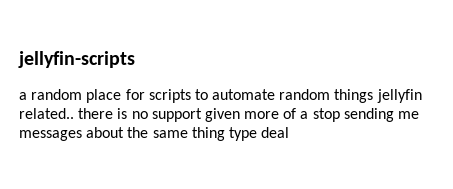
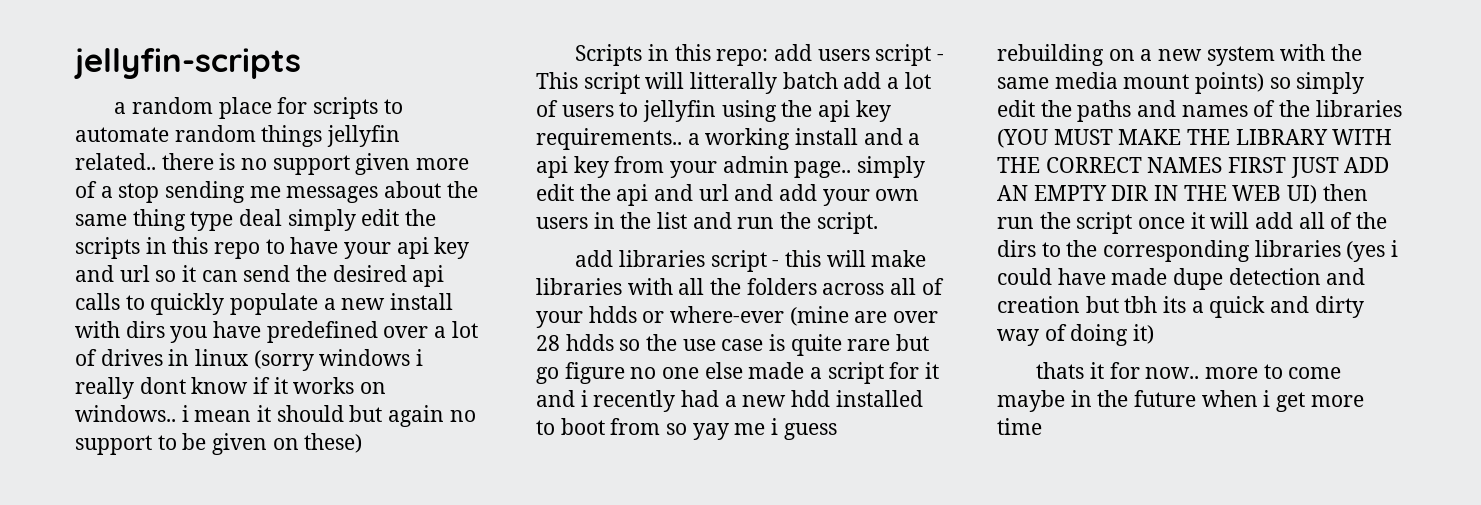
(290, 132) none -> [287,209,437,231] [75,237,470,259] [75,265,445,287] [75,293,454,315] [75,321,478,343] [75,349,424,371] [75,377,387,399] [75,405,476,427] [75,433,363,455] [575,44,944,66] [536,72,931,94] [536,100,891,122] [536,128,921,150] [536,156,926,178] [536,184,920,206] [536,212,878,234] [575,250,927,272] [536,278,944,295] [536,306,939,328] [536,334,930,356] [536,362,940,384] [536,390,923,412] [536,418,837,440] [997,44,1363,66] [997,72,1365,94] [997,100,1402,122] [997,129,1393,148] [997,157,1390,178] [997,184,1368,204] [997,212,1388,234] [997,240,1399,262] [997,268,1366,290] [997,296,1364,318] [997,324,1155,346] [1036,362,1342,379] [997,390,1364,412] [997,418,1042,435] simply edit the scripts in this repo to have your api key and url so it can send the desired api calls to quickly populate a new install with dirs you have predefined over a lot of drives in linux (sorry windows i really dont know if it works on windows.. i mean it should but again no support to be given on these) // Scripts in this repo: add users script - This script will litterally batch add a lot of users to jellyfin using the api key requirements.. a working install and a api key from your admin page.. simply edit the api and url and add your own users in the list and run the script. // add libraries script - this will make libraries with all the folders across all of your hdds or where-ever (mine are over 28 hdds so the use case is quite rare but go figure no one else made a script for it and i recently had a new hdd installed to boot from so yay me i guess rebuilding on a new system with the same media mount points) so simply edit the paths and names of the libraries (YOU MUST MAKE THE LIBRARY WITH THE CORRECT NAMES FIRST JUST ADD AN EMPTY DIR IN THE WEB UI) then run the script once it will add all of the dirs to the corresponding libraries (yes i could have made dupe detection and creation but tbh its a quick and dirty way of doing it) // thats it for now.. more to come maybe in the future when i get more time

